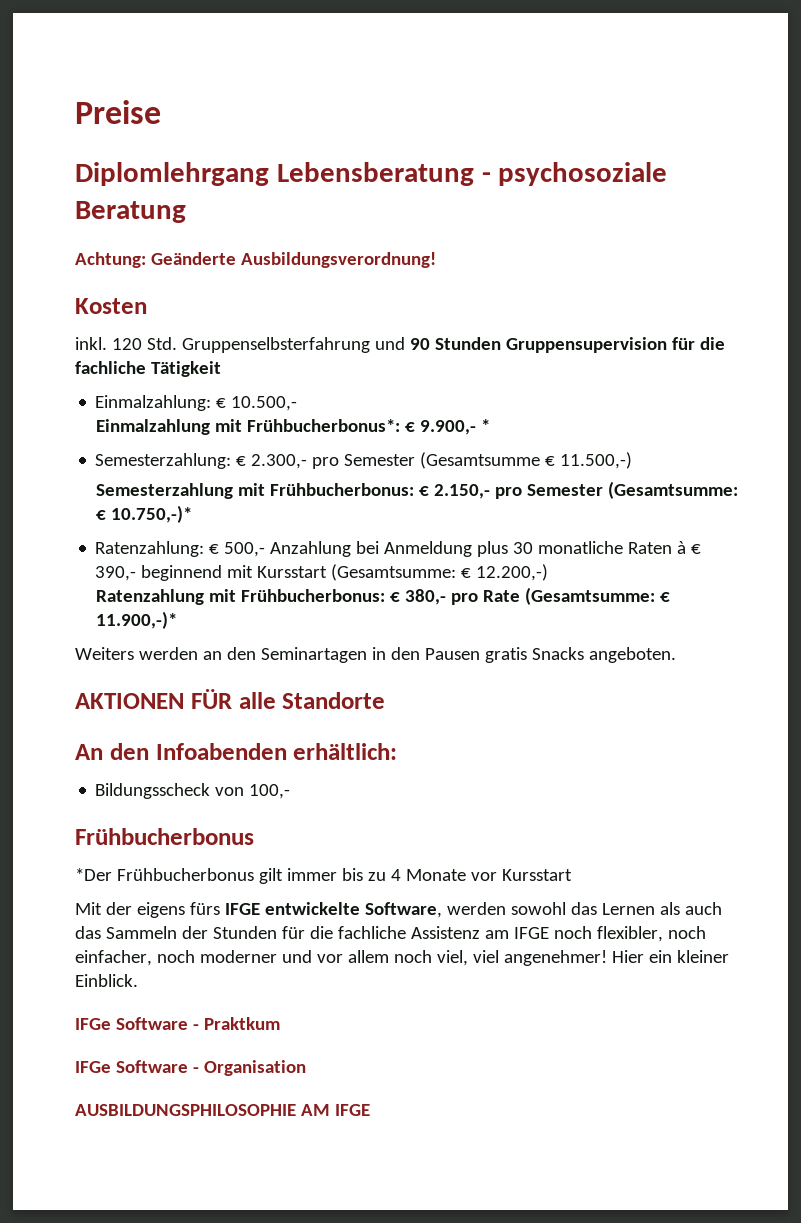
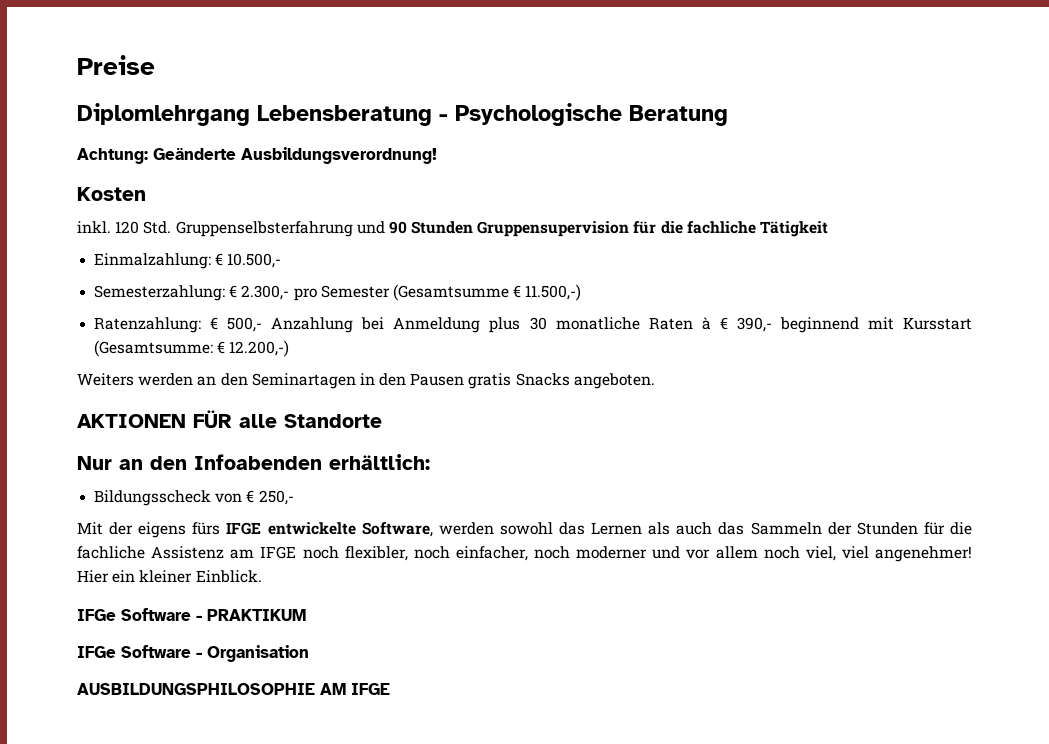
[498,162,668,186] psychosoziale -> [455,103,622,126] Psychologische
[96,419,491,435] // Einmalzahlung mit Frühbucherbonus*: € 9.900,- * -> (282, 260) none
[96,481,739,499] [96,505,193,523] // Semesterzahlung mit Frühbucherbonus: € 2.150,- pro Semester (Gesamtsumme: € 10.750,-)* -> (582, 292) none
[96,587,671,605] [96,611,178,629] // Ratenzahlung mit Frühbucherbonus: € 380,- pro Rate (Gesamtsumme: € 11.900,-)* -> (290, 348) none
[75,744,103,760] An -> [77,456,143,470] Nur an
[249,784,291,799] [75,828,254,845] [75,868,572,884] 100,- // Frühbucherbonus // *Der Frühbucherbonus gilt immer bis zu 4 Monate vor Kursstart -> [246,490,294,505] € 250,-
[203,1017,280,1030] Praktkum -> [207,609,306,621] PRAKTIKUM

